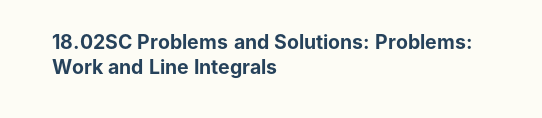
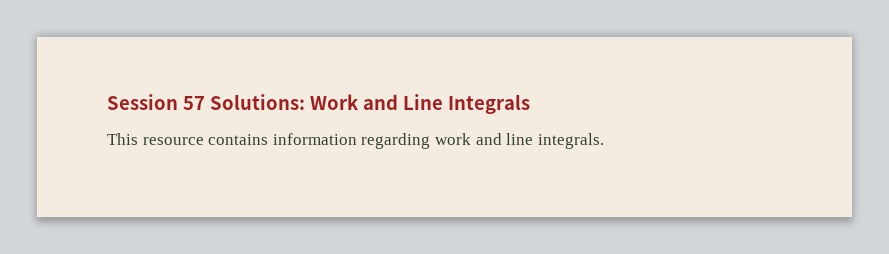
[52,34,474,49] 18.02SC Problems and Solutions: Problems: -> [107,94,305,110] Session 57 Solutions:
(277, 69) none -> [107,133,604,149] // This resource contains information regarding work and line integrals.

